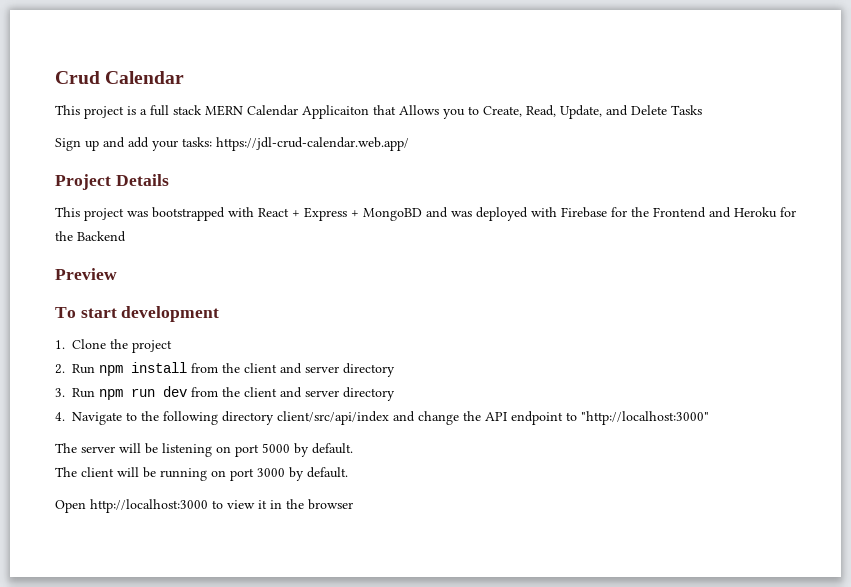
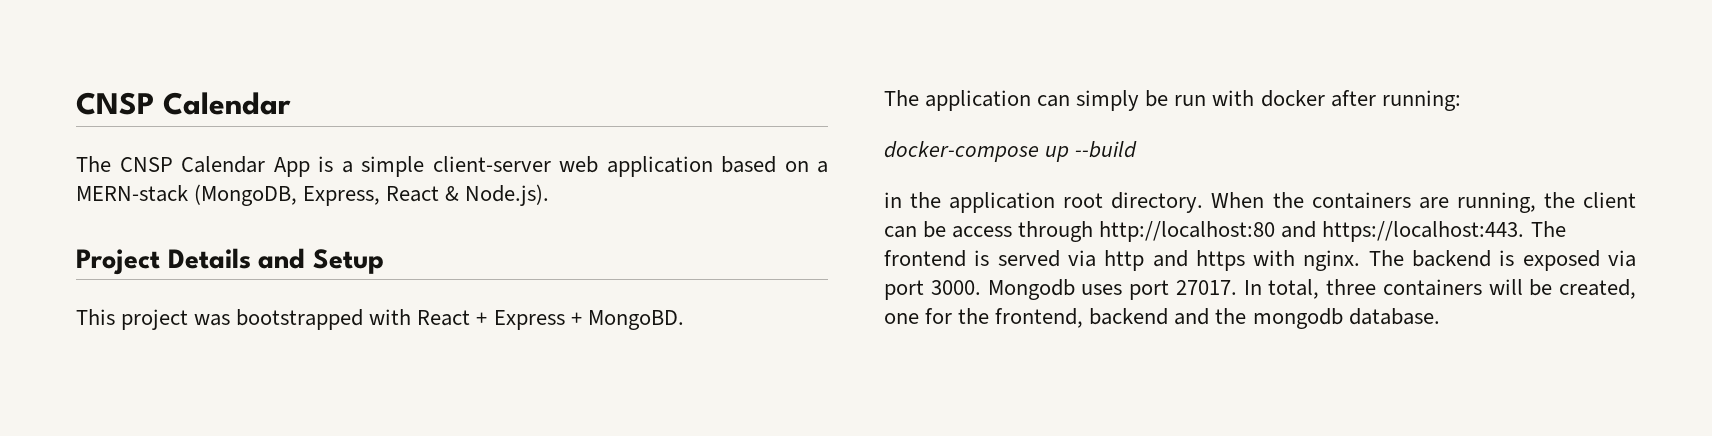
[55,71,100,84] Crud -> [76,92,154,115] CNSP
[55,105,702,119] [55,137,409,151] This project is a full stack MERN Calendar Applicaiton that Allows you to Create, Read, Update, and Delete Tasks // Sign up and add your tasks: https://jdl-crud-calendar.web.app/ -> [76,156,828,177] [76,184,550,206] The CNSP Calendar App is a simple client-server web application based on a MERN-stack (MongoDB, Express, React & Node.js).
(169, 180) none -> [258,248,384,274] and Setup
[363,207,796,221] [55,231,126,242] [55,268,117,280] [55,306,220,322] [55,339,173,353] [55,362,396,377] [55,386,396,401] [55,411,710,425] [55,443,353,457] [55,467,348,481] [55,499,353,513] MongoBD and was deployed with Firebase for the Frontend and Heroku for the Backend // Preview // To start development // 1. Clone the project // 2. Run npm install from the client and server directory // 3. Run npm run dev from the client and server directory // 4. Navigate to the following directory client/src/api/index and change the API endpoint to "http://localhost:3000" // The server will be listening on port 5000 by default. // The client will be running on port 3000 by default. // Open http://localhost:3000 to view it in the browser -> [587,310,684,330] [884,90,1461,111] [884,141,1138,162] [884,192,1636,213] [884,221,1566,242] [884,250,1636,271] [884,279,1636,300] [884,308,1440,329] MongoBD. // The application can simply be run with docker after running: // docker-compose up --build // in the application root directory. When the containers are running, the client can be access through http://localhost:80 and https://localhost:443. The frontend is served via http and https with nginx. The backend is exposed via port 3000. Mongodb uses port 27017. In total, three containers will be created, one for the frontend, backend and the mongodb database.

